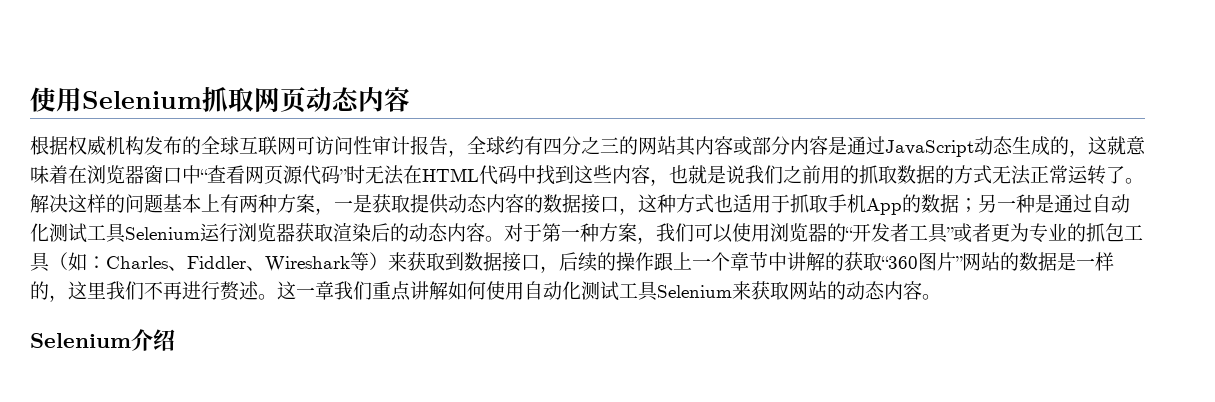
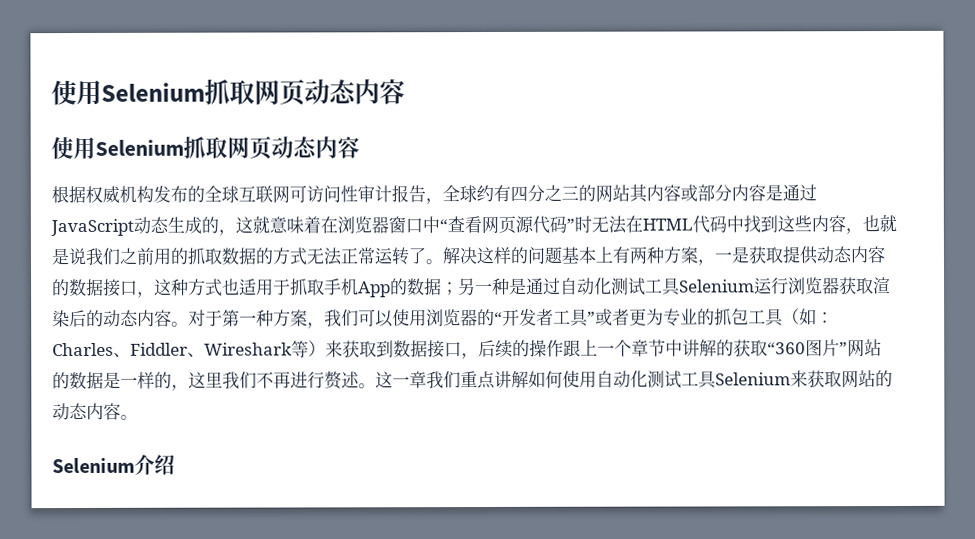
[30,86,410,113] 使用Selenium抓取网页动态内容 -> [51,79,405,106] [51,136,360,160] 使用Selenium抓取网页动态内容 // 使用Selenium抓取网页动态内容

